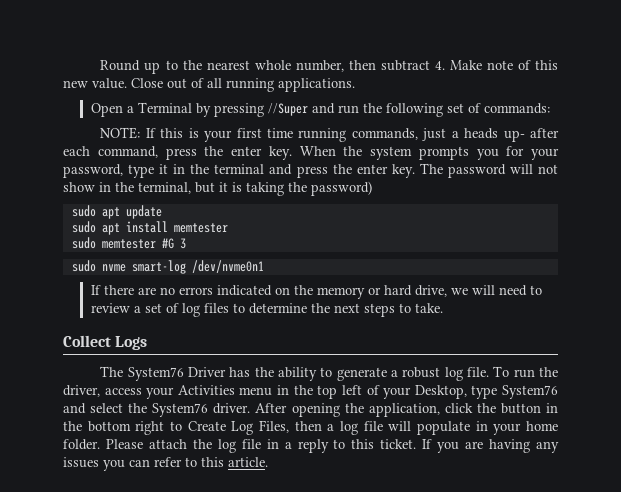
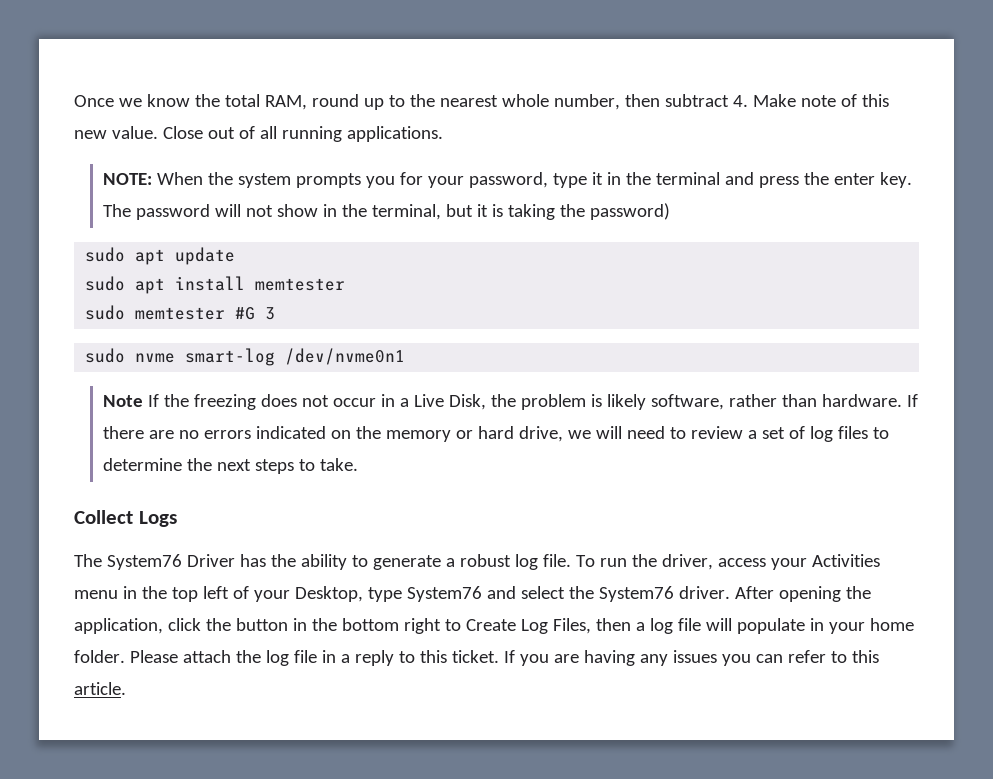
[100,60,141,71] Round -> [74,94,359,110] Once we know the total RAM, round
[90,102,550,117] [100,127,560,142] [63,146,292,160] Open a Terminal by pressing //Super and run the following set of commands: // NOTE: If this is your first time running commands, just a heads up- after each command, press the enter key. -> [103,173,153,185] NOTE:
(264, 266) none -> [103,394,903,410] Note If the freezing does not occur in a Live Disk, the problem is likely software, rather than hardware.

